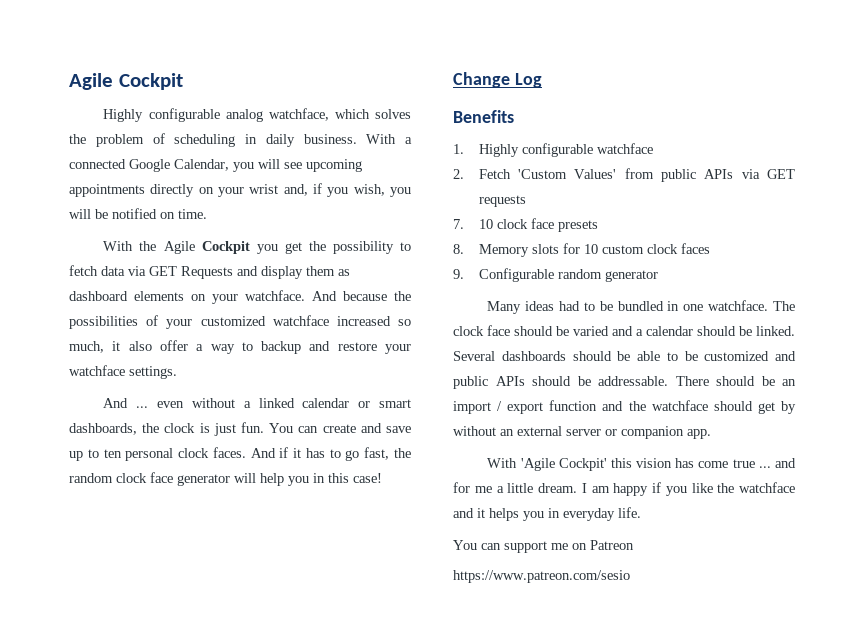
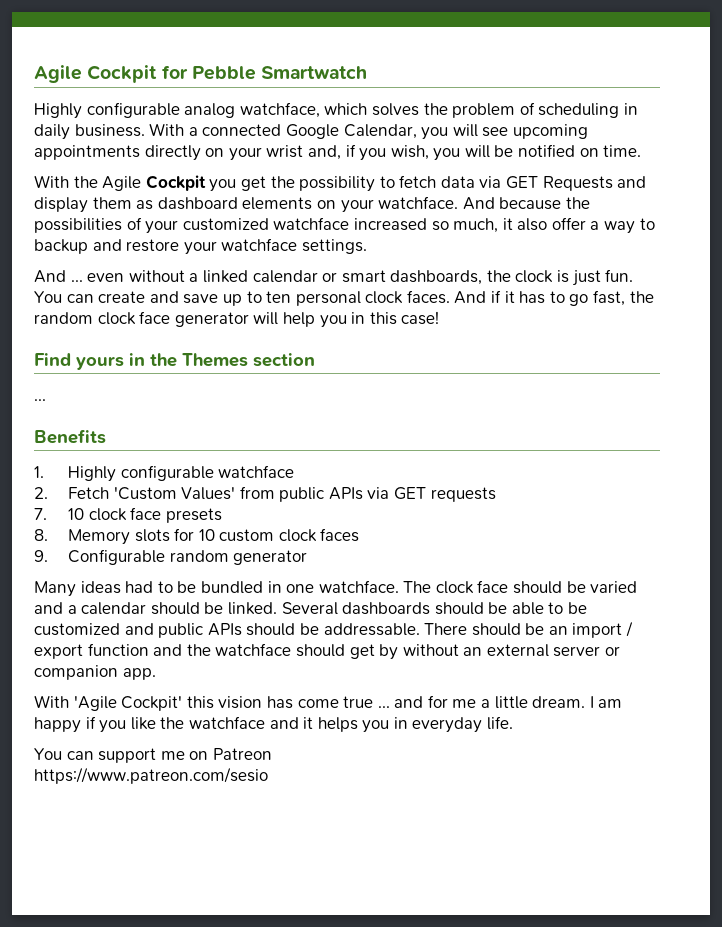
[69,73,183,90] Agile Cockpit -> [34,65,368,83] Agile Cockpit for Pebble Smartwatch
[453,72,542,88] Change Log -> [34,353,315,370] [34,399,46,401] Find yours in the Themes section // ...

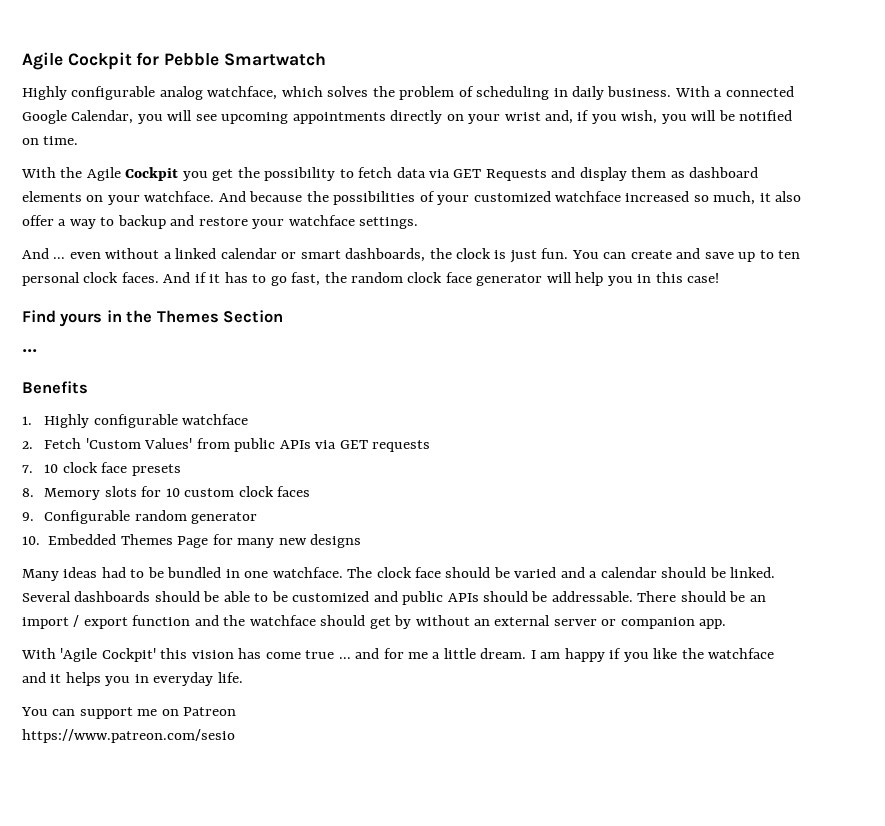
[253,353,315,367] [34,399,46,401] section // ... -> [223,310,284,323] [22,349,37,354] Section // •••
(308, 557) none -> [22,534,361,548] // 10. Embedded Themes Page for many new designs

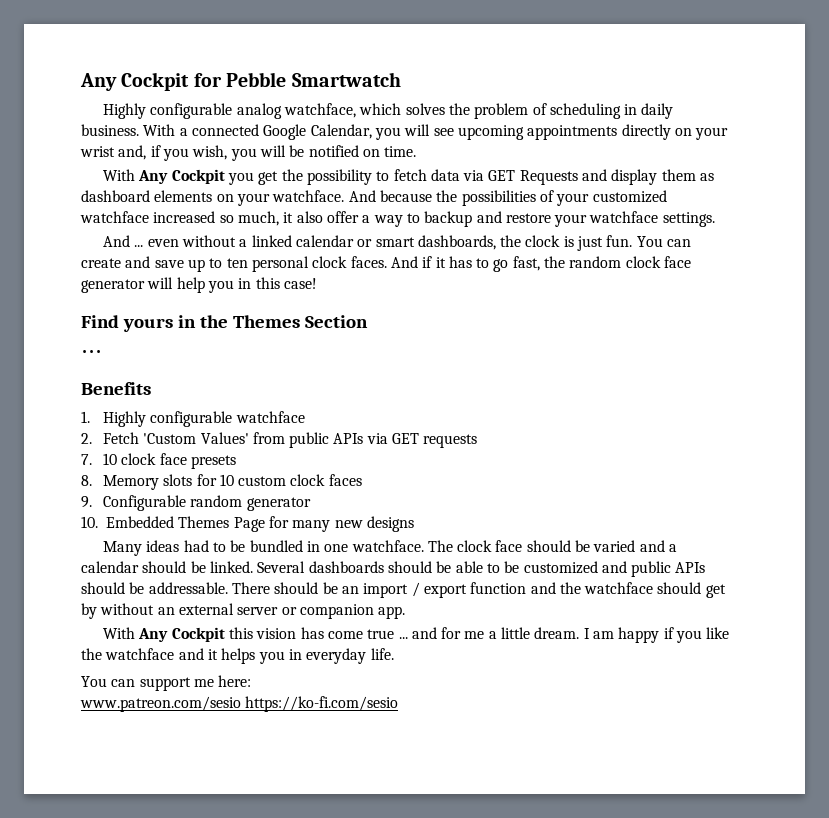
[22,52,63,70] Agile -> [80,73,117,91] Any
[60,167,121,181] the Agile -> [138,170,169,184] Any
[60,648,156,662] 'Agile Cockpit' -> [138,627,225,642] Any Cockpit
[161,707,237,716] [22,729,235,743] on Patreon // https://www.patreon.com/sesio -> [218,675,252,687] [80,696,399,712] here: // www.patreon.com/sesio https://ko-fi.com/sesio

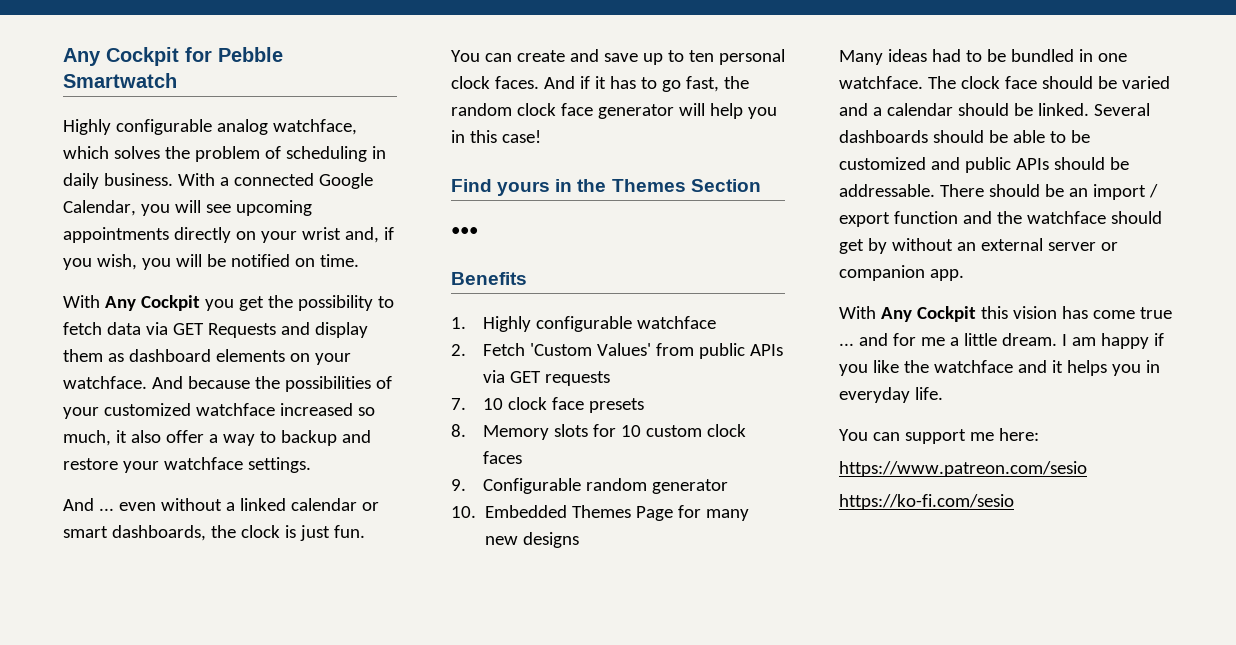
[80,696,241,712] www.patreon.com/sesio -> [839,461,1087,477] https://www.patreon.com/sesio //

